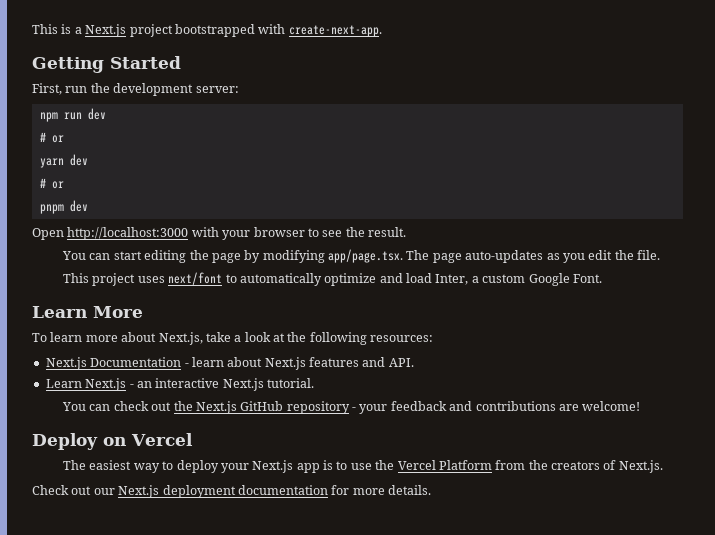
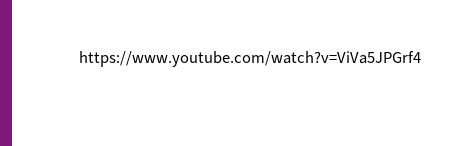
[32,24,382,37] [32,56,181,73] [32,83,239,96] [39,108,106,122] [39,132,64,143] [39,154,88,168] [39,178,64,189] [39,200,88,214] [32,227,406,240] [62,249,661,263] [63,272,602,286] [32,306,143,318] [32,332,434,345] [45,357,414,370] [45,378,314,391] [62,401,641,414] [32,433,193,450] [63,460,663,473] [32,485,431,498] This is a Next.js project bootstrapped with create-next-app. // Getting Started // First, run the development server: // npm run dev // # or // yarn dev // # or // pnpm dev // Open http://localhost:3000 with your browser to see the result. // You can start editing the page by modifying app/page.tsx. The page auto-updates as you edit the file. // This project uses next/font to automatically optimize and load Inter, a custom Google Font. // Learn More // To learn more about Next.js, take a look at the following resources: // Next.js Documentation - learn about Next.js features and API. // Learn Next.js - an interactive Next.js tutorial. // You can check out the Next.js GitHub repository - your feedback and contributions are welcome! // Deploy on Vercel // The easiest way to deploy your Next.js app is to use the Vercel Platform from the creators of Next.js. // Check out our Next.js deployment documentation for more details. -> [79,51,421,67] https://www.youtube.com/watch?v=ViVa5JPGrf4

